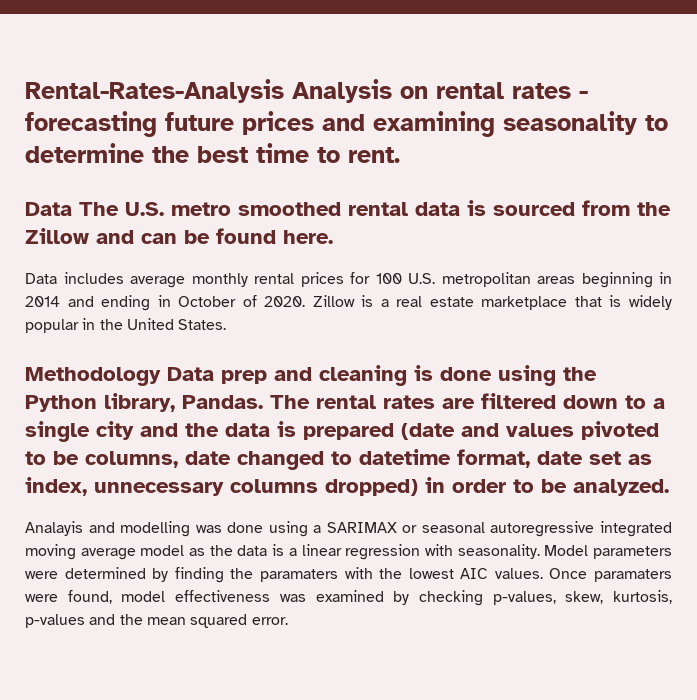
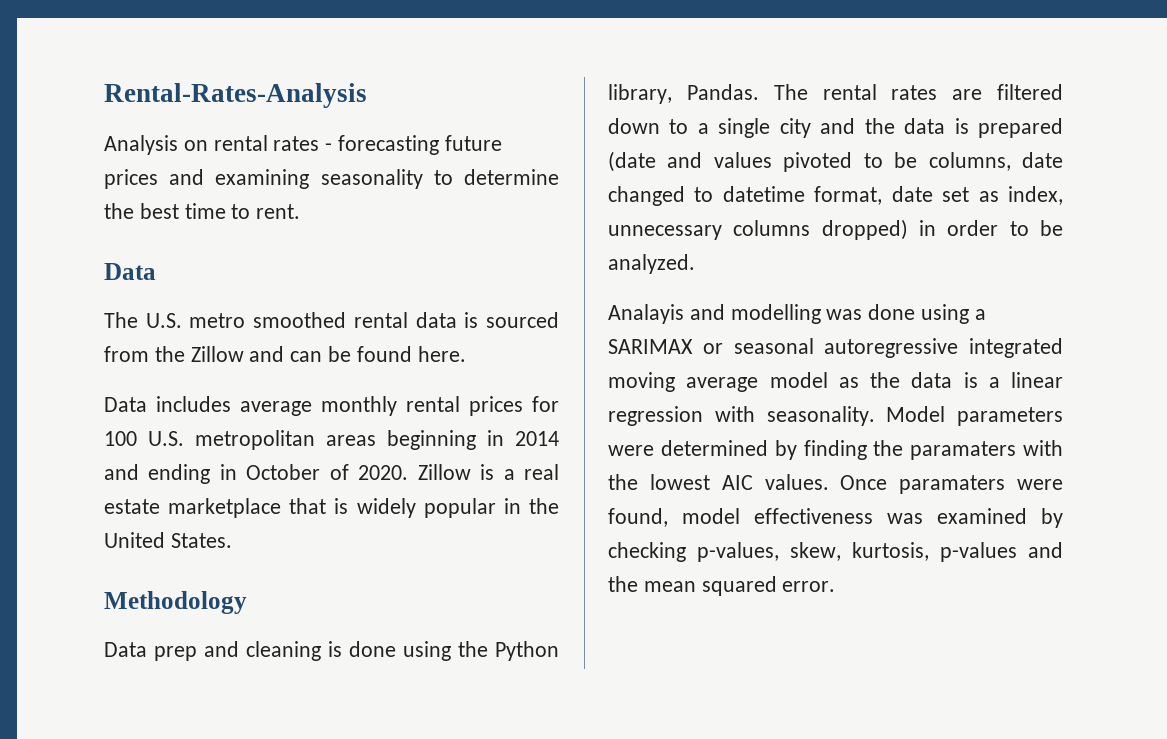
(284, 91) none -> (367, 95) //
(72, 209) none -> (156, 271) //
(161, 376) none -> (247, 602) //

